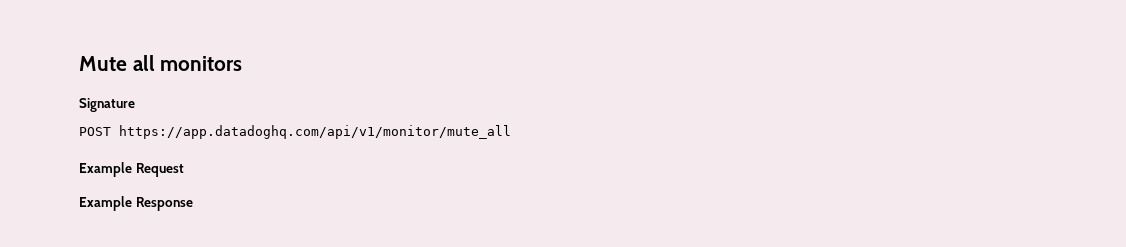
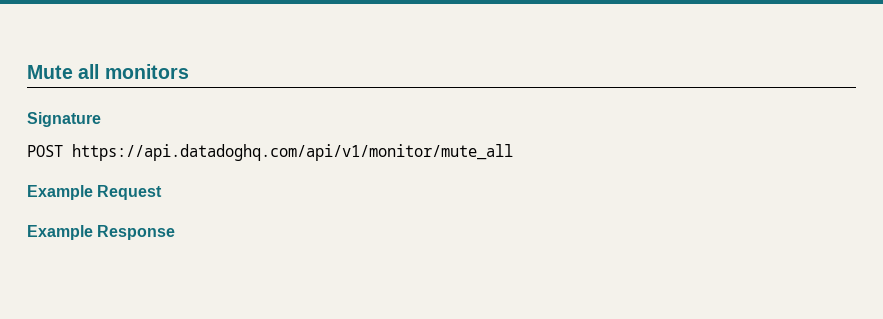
[119,125,511,139] https://app.datadoghq.com/api/v1/monitor/mute_all -> [72,144,513,161] https://api.datadoghq.com/api/v1/monitor/mute_all

